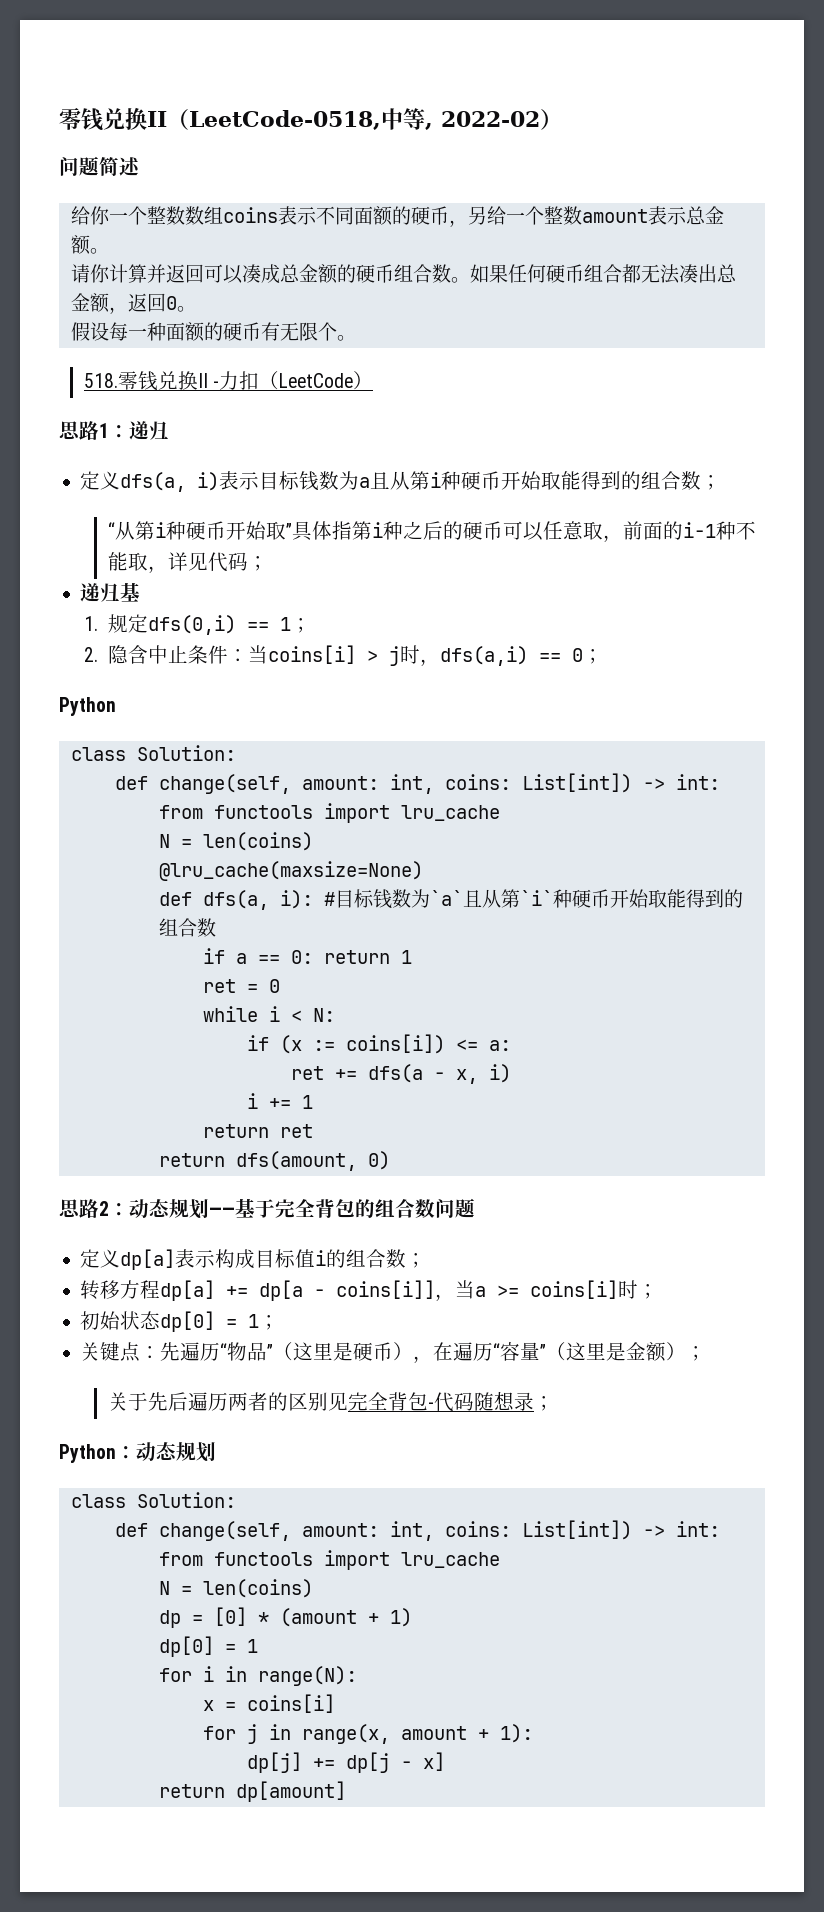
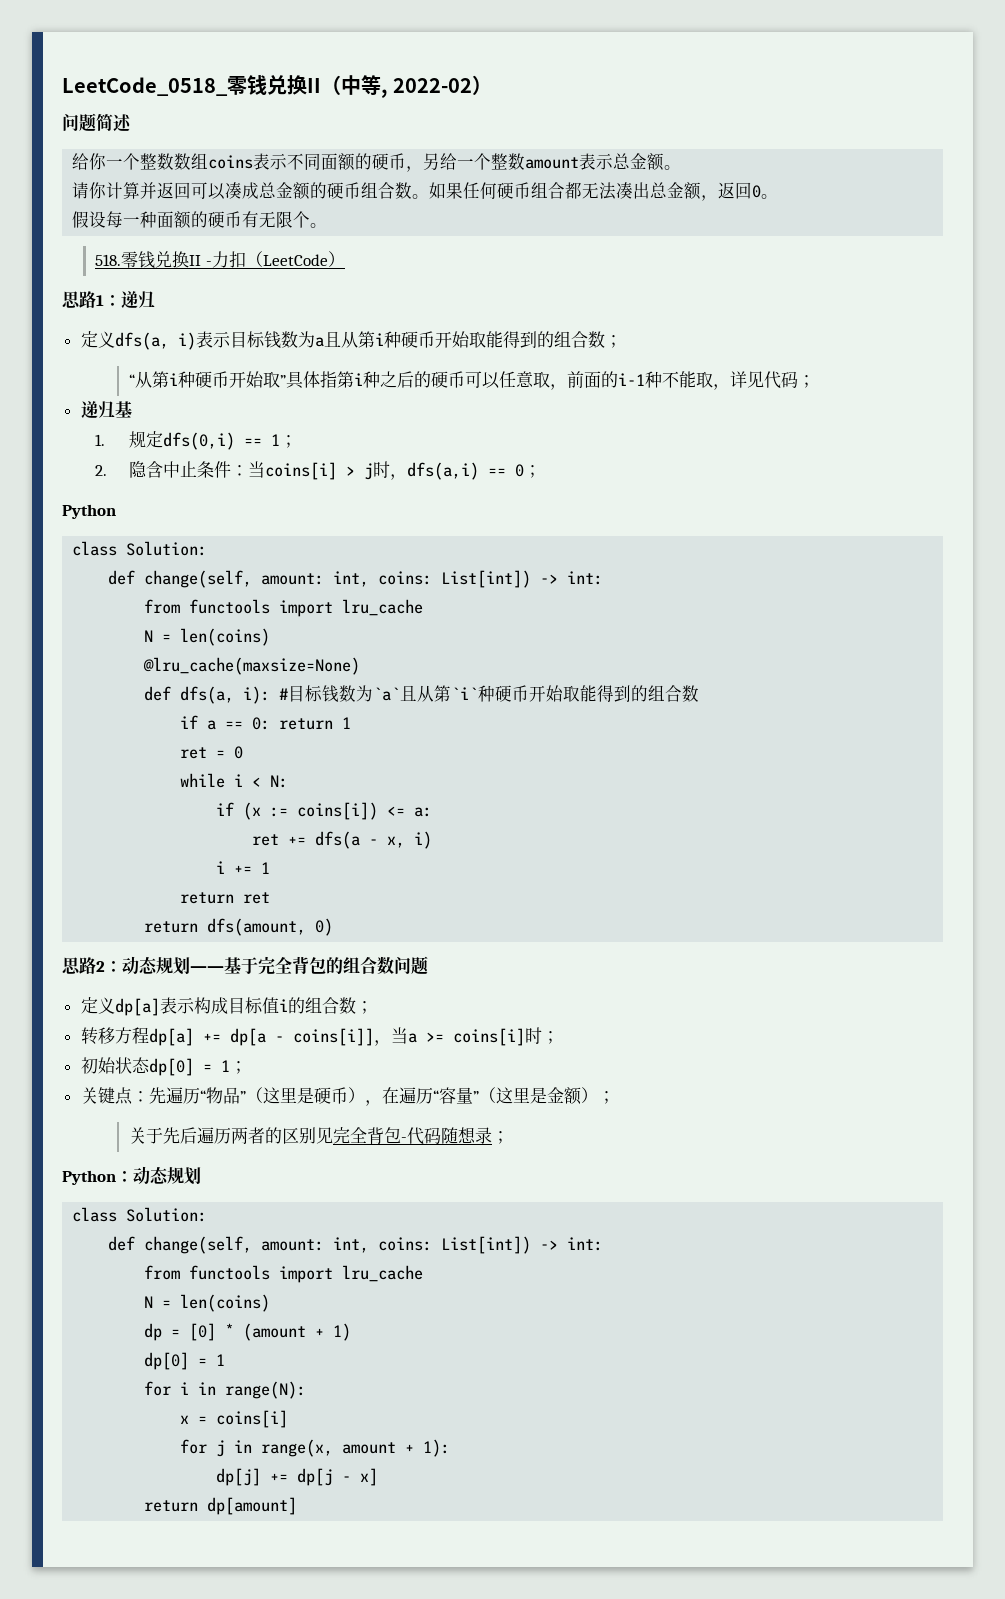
(59, 118) none -> [62,77,228,96] LeetCode_0518_
[189,110,381,130] LeetCode-0518, -> (341, 85) none

